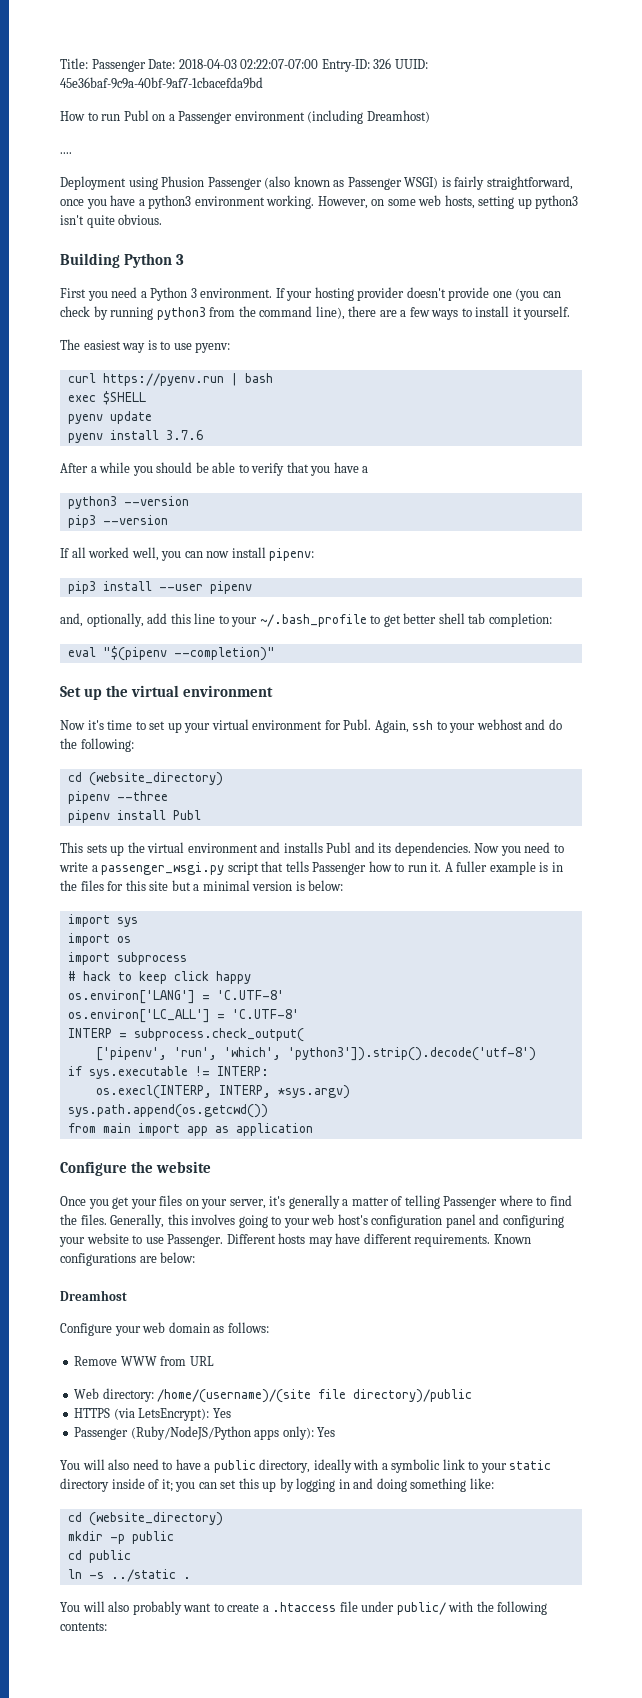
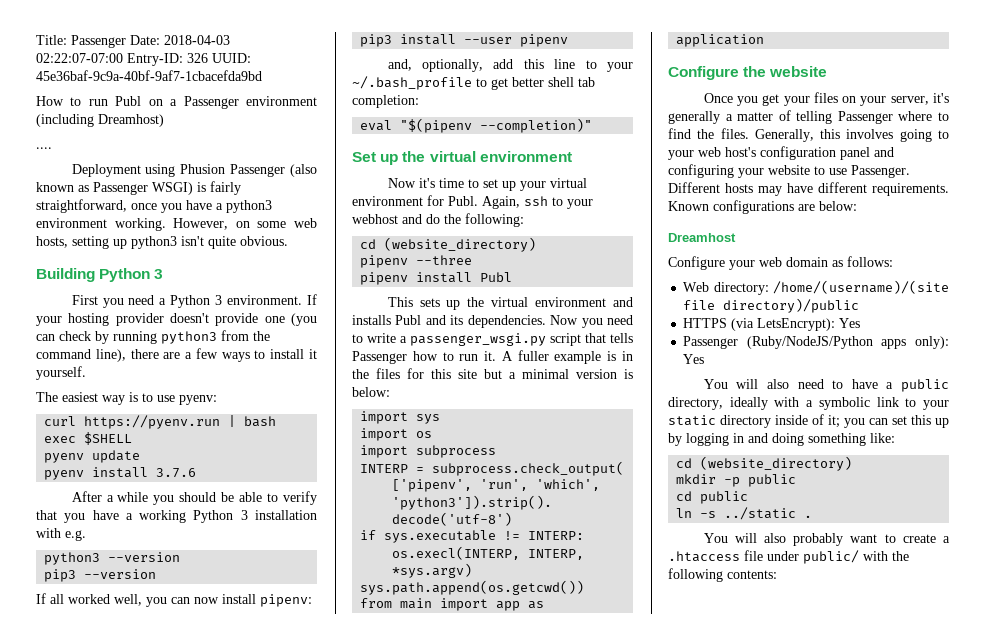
(369, 469) none -> [139,510,317,523] [36,528,86,541] working Python 3 installation with e.g.
[67,971,251,984] [67,990,284,1004] [67,1009,299,1023] // # hack to keep click happy // os.environ['LANG'] = 'C.UTF-8' // os.environ['LC_ALL'] = 'C.UTF-8' -> (497, 451) none
[74,1356,214,1366] // Remove WWW from URL -> (893, 261) none

